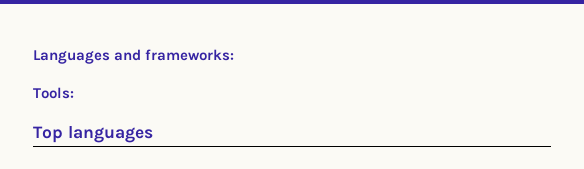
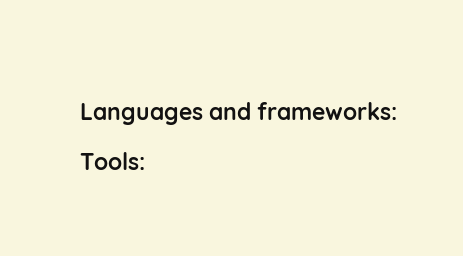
[33,126,153,143] // Top languages -> (145, 161) none

